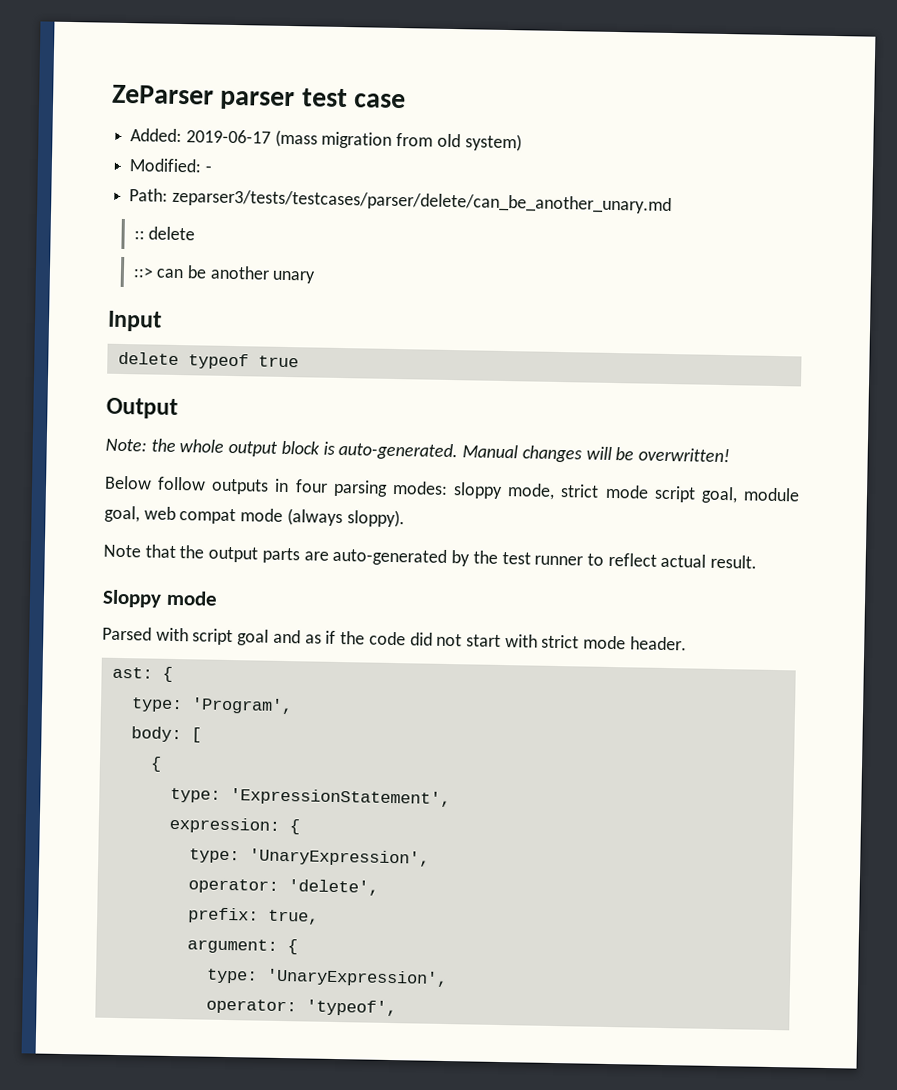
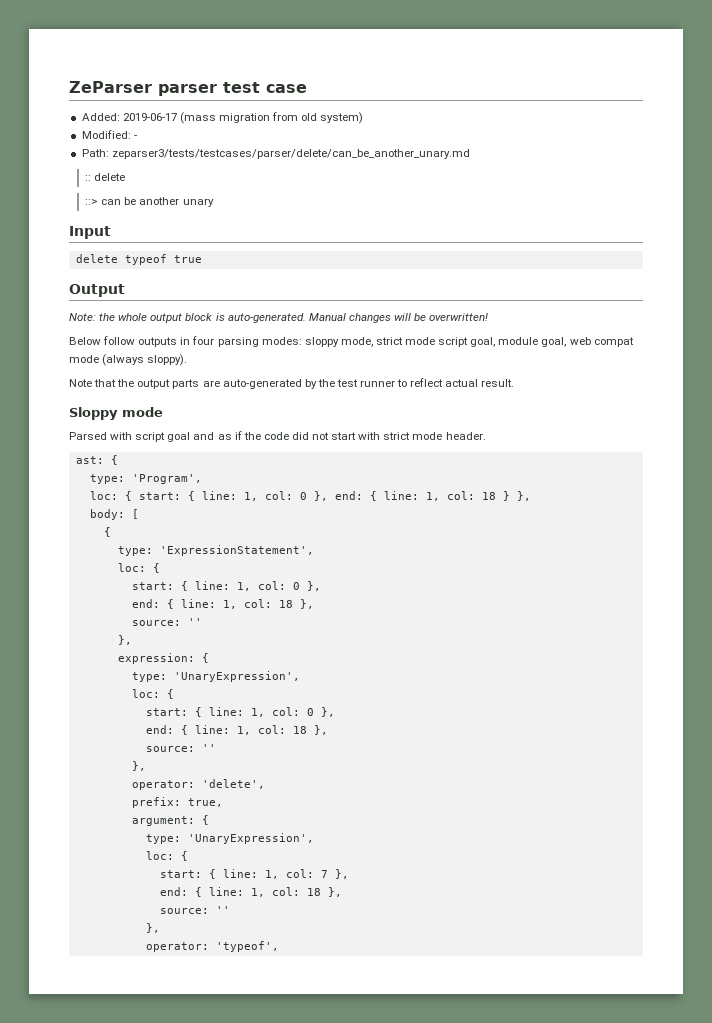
(293, 706) none -> [89,491,531,501] // loc: { start: { line: 1, col: 0 }, end: { line: 1, col: 18 } },
[168,816,300,835] [188,848,430,867] expression: { // type: 'UnaryExpression', -> [117,563,160,573] [131,581,321,591] [131,599,314,609] [131,618,202,626] [117,635,132,645] [117,653,209,664] [131,671,300,682] [131,689,174,699] [145,707,335,717] [145,725,328,735] [145,744,216,752] [131,761,146,771] loc: { // start: { line: 1, col: 0 }, // end: { line: 1, col: 18 }, // source: '' // }, // expression: { // type: 'UnaryExpression', // loc: { // start: { line: 1, col: 0 }, // end: { line: 1, col: 18 }, // source: '' // },
(448, 978) none -> [145,851,188,861] [159,869,349,879] [159,887,342,897] [159,906,230,914] [145,923,160,933] // loc: { // start: { line: 1, col: 7 }, // end: { line: 1, col: 18 }, // source: '' // },

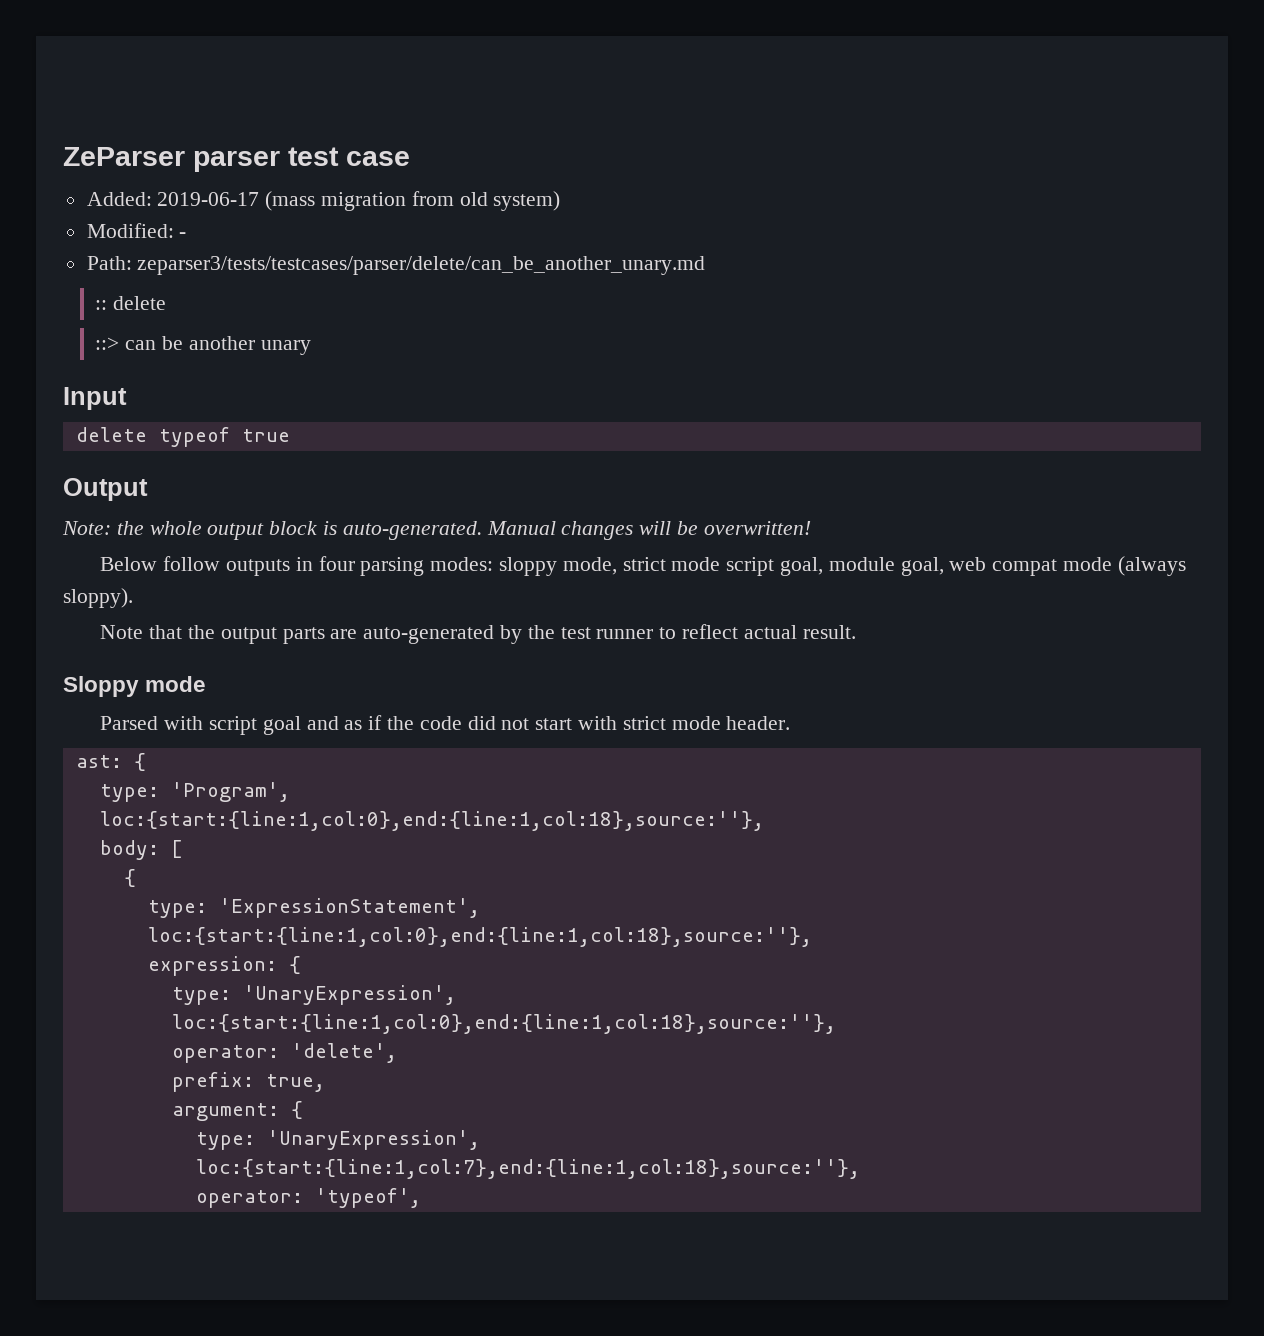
[89,491,531,501] loc: { start: { line: 1, col: 0 }, end: { line: 1, col: 18 } }, -> [99,811,764,831] loc:{start:{line:1,col:0},end:{line:1,col:18},source:''},
[117,563,160,573] [131,581,321,591] [131,599,314,609] [131,618,202,626] [117,635,132,645] [117,653,209,664] [131,671,300,682] [131,689,174,699] [145,707,335,717] [145,725,328,735] [145,744,216,752] [131,761,146,771] loc: { // start: { line: 1, col: 0 }, // end: { line: 1, col: 18 }, // source: '' // }, // expression: { // type: 'UnaryExpression', // loc: { // start: { line: 1, col: 0 }, // end: { line: 1, col: 18 }, // source: '' // }, -> [147,927,812,947] [147,956,301,976] [171,985,456,1005] [171,1014,836,1034] loc:{start:{line:1,col:0},end:{line:1,col:18},source:''}, // expression: { // type: 'UnaryExpression', // loc:{start:{line:1,col:0},end:{line:1,col:18},source:''},
[145,851,188,861] [159,869,349,879] [159,887,342,897] [159,906,230,914] [145,923,160,933] loc: { // start: { line: 1, col: 7 }, // end: { line: 1, col: 18 }, // source: '' // }, -> [195,1159,860,1179] loc:{start:{line:1,col:7},end:{line:1,col:18},source:''},

